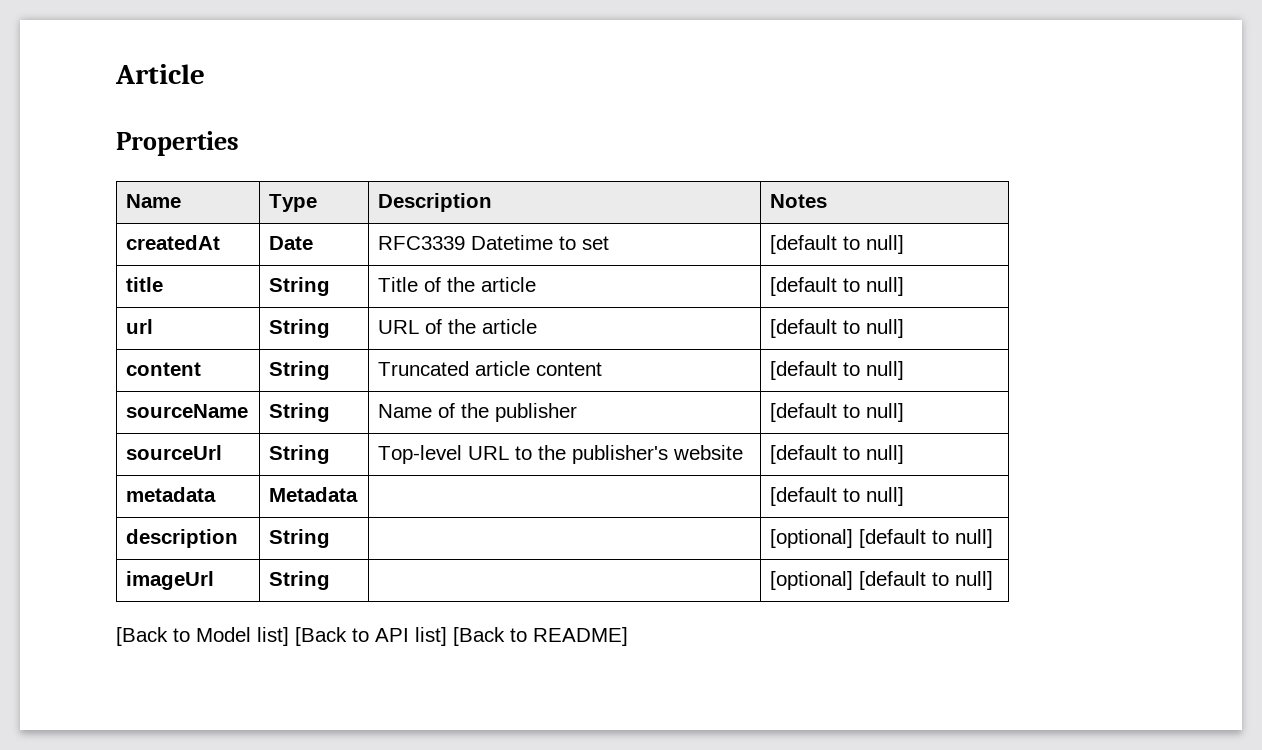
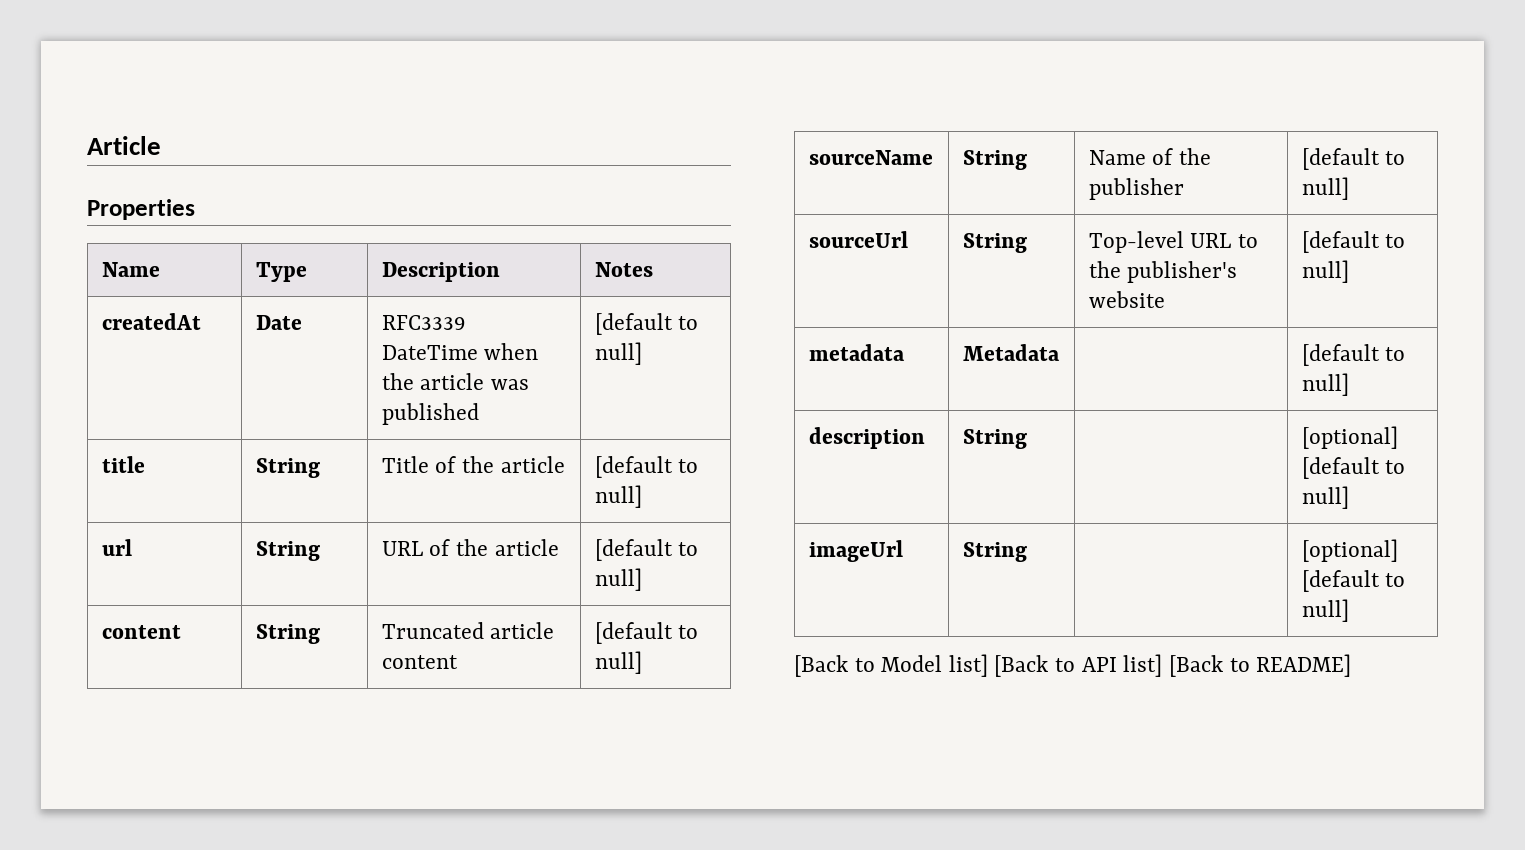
[471,235,610,250] Datetime to set -> [381,343,539,360] [381,373,529,390] [381,403,479,425] DateTime when the article was published

